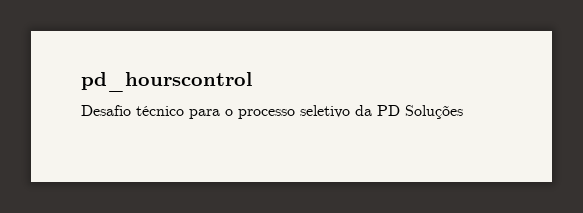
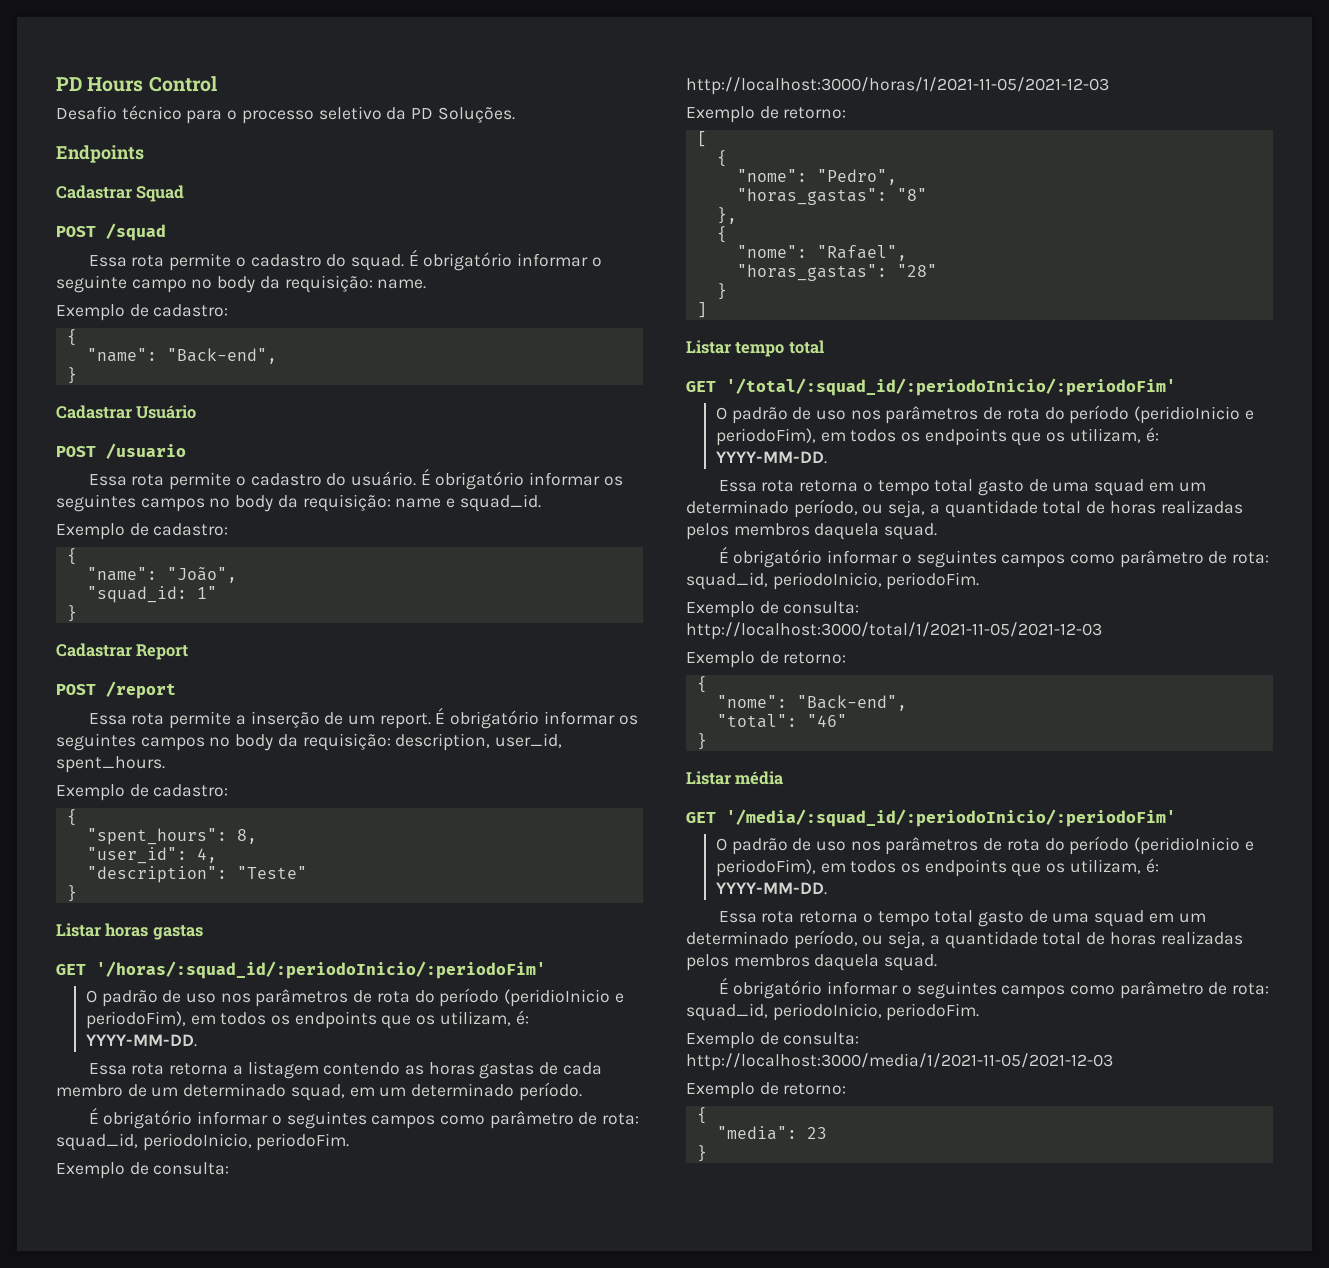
[81,72,252,92] pd_hourscontrol -> [56,76,217,92] PD Hours Control
[405,105,463,119] Soluções -> [437,107,515,123] [56,145,144,163] [56,185,185,202] [56,223,166,241] [88,249,602,271] [56,275,427,293] [56,304,229,321] [66,329,77,346] [86,348,277,364] [66,367,77,384] [56,405,197,419] [56,443,186,459] [88,468,623,490] [56,494,541,512] [56,523,229,540] [66,548,77,565] [86,567,237,583] [86,586,217,603] [66,605,77,622] [56,643,189,660] [56,681,176,699] [88,707,638,729] [56,733,563,751] [56,756,165,773] [56,784,229,801] [66,809,77,826] [86,828,257,845] [86,847,217,864] [86,866,307,883] [66,885,77,902] [56,923,203,940] [56,961,546,979] [85,988,624,1007] [85,1010,529,1029] [85,1034,197,1047] [88,1061,602,1079] [56,1082,582,1101] [88,1107,640,1129] [56,1133,350,1151] [56,1162,230,1179] [686,77,1109,95] [686,106,847,123] [696,131,707,147] [716,150,727,167] [736,169,897,185] [736,188,927,205] [716,207,737,224] [716,226,727,243] [736,245,907,261] [736,264,937,281] [716,283,727,300] [696,302,707,318] [686,340,824,357] [686,378,1176,396] [715,405,1254,424] [715,427,1159,446] [715,451,827,464] [718,479,1206,496] [686,499,1243,518] [686,523,938,540] [718,546,1270,568] [686,572,980,590] [686,601,860,618] [686,622,1102,640] [686,651,847,668] [696,676,707,693] [716,695,907,711] [716,714,847,728] [696,733,707,750] [686,771,784,785] [686,809,1176,827] [715,836,1254,855] [715,858,1159,877] [715,882,827,895] [718,910,1206,927] [686,930,1243,949] [686,954,938,971] [718,977,1270,999] [686,1003,980,1021] [686,1032,860,1049] [686,1053,1113,1071] [686,1082,847,1099] [696,1107,707,1124] [716,1126,827,1140] [696,1145,707,1162] Soluções. // Endpoints // Cadastrar Squad // POST /squad // Essa rota permite o cadastro do squad. É obrigatório informar o seguinte campo no body da requisição: name. // Exemplo de cadastro: // { // "name": "Back-end", // } // Cadastrar Usuário // POST /usuario // Essa rota permite o cadastro do usuário. É obrigatório informar os seguintes campos no body da requisição: name e squad_id. // Exemplo de cadastro: // { // "name": "João", // "squad_id: 1" // } // Cadastrar Report // POST /report // Essa rota permite a inserção de um report. É obrigatório informar os seguintes campos no body da requisição: description, user_id, spent_hours. // Exemplo de cadastro: // { // "spent_hours": 8, // "user_id": 4, // "description": "Teste" // } // Listar horas gastas // GET '/horas/:squad_id/:periodoInicio/:periodoFim' // O padrão de uso nos parâmetros de rota do período (peridioInicio e periodoFim), em todos os endpoints que os utilizam, é: YYYY-MM-DD. // Essa rota retorna a listagem contendo as horas gastas de cada membro de um determinado squad, em um determinado período. // É obrigatório informar o seguintes campos como parâmetro de rota: squad_id, periodoInicio, periodoFim. // Exemplo de consulta: http://localhost:3000/horas/1/2021-11-05/2021-12-03 // Exemplo de retorno: // [ // { // "nome": "Pedro", // "horas_gastas": "8" // }, // { // "nome": "Rafael", // "horas_gastas": "28" // } // ] // Listar tempo total // GET '/total/:squad_id/:periodoInicio/:periodoFim' // O padrão de uso nos parâmetros de rota do período (peridioInicio e periodoFim), em todos os endpoints que os utilizam, é: YYYY-MM-DD. // Essa rota retorna o tempo total gasto de uma squad em um determinado período, ou seja, a quantidade total de horas realizadas pelos membros daquela squad. // É obrigatório informar o seguintes campos como parâmetro de rota: squad_id, periodoInicio, periodoFim. // Exemplo de consulta: http://localhost:3000/total/1/2021-11-05/2021-12-03 // Exemplo de retorno: // { // "nome": "Back-end", // "total": "46" // } // Listar média // GET '/media/:squad_id/:periodoInicio/:periodoFim' // O padrão de uso nos parâmetros de rota do período (peridioInicio e periodoFim), em todos os endpoints que os utilizam, é: YYYY-MM-DD. // Essa rota retorna o tempo total gasto de uma squad em um determinado período, ou seja, a quantidade total de horas realizadas pelos membros daquela squad. // É obrigatório informar o seguintes campos como parâmetro de rota: squad_id, periodoInicio, periodoFim. // Exemplo de consulta: http://localhost:3000/media/1/2021-11-05/2021-12-03 // Exemplo de retorno: // { // "media": 23 // }

